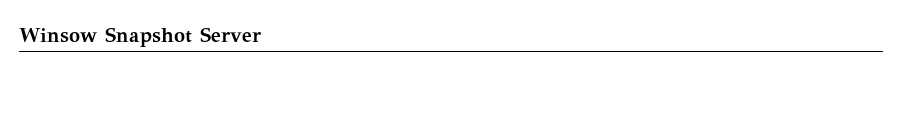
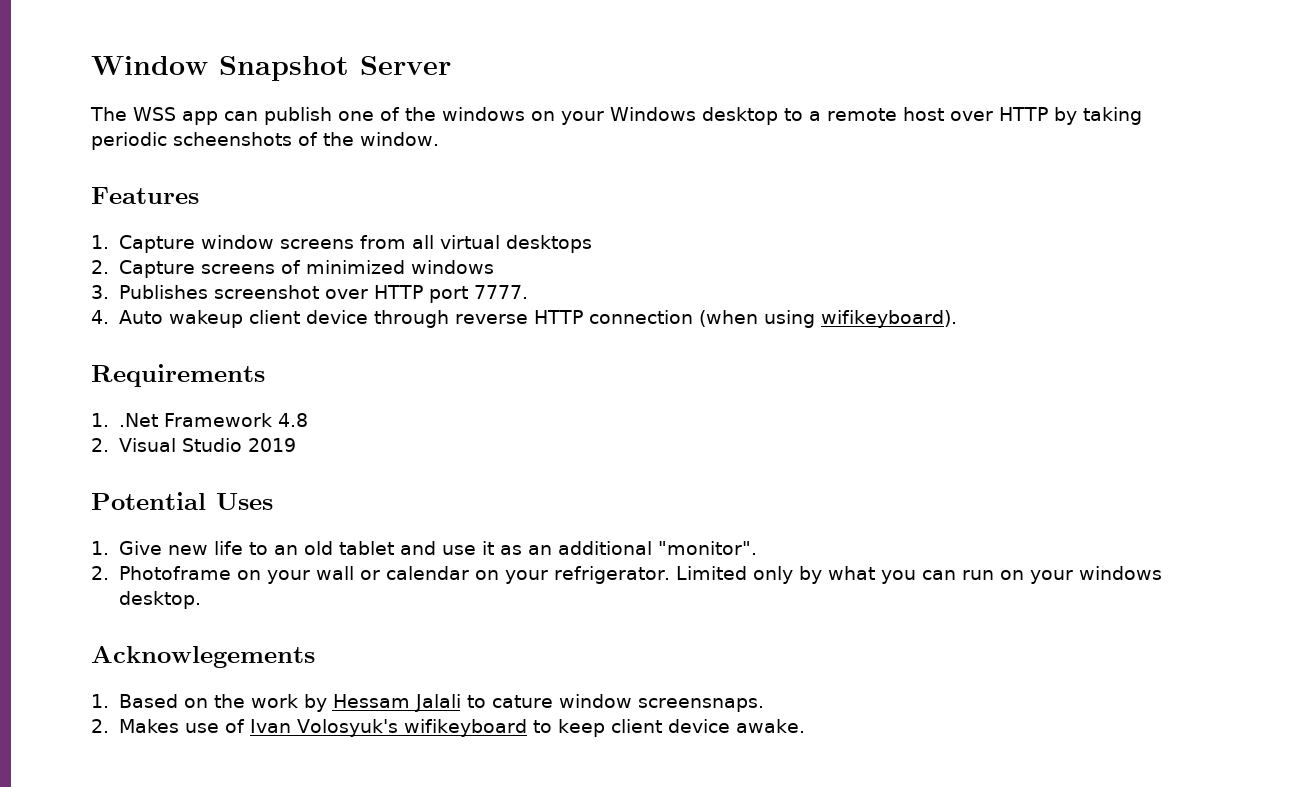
[19,28,97,43] Winsow -> [91,56,208,75] Window
(262, 34) none -> [90,107,1142,125] [91,132,439,150] [91,187,199,204] [91,235,592,253] [91,260,494,278] [91,285,528,303] [91,310,958,328] [91,364,265,387] [91,413,309,427] [91,438,296,452] [91,492,273,510] [91,541,757,555] [91,566,1163,584] [118,591,201,609] [91,646,315,668] [91,694,764,712] [91,719,806,737] // The WSS app can publish one of the windows on your Windows desktop to a remote host over HTTP by taking periodic scheenshots of the window. // Features // 1. Capture window screens from all virtual desktops // 2. Capture screens of minimized windows // 3. Publishes screenshot over HTTP port 7777. // 4. Auto wakeup client device through reverse HTTP connection (when using wifikeyboard). // Requirements // 1. .Net Framework 4.8 // 2. Visual Studio 2019 // Potential Uses // 1. Give new life to an old tablet and use it as an additional "monitor". // 2. Photoframe on your wall or calendar on your refrigerator. Limited only by what you can run on your windows desktop. // Acknowlegements // 1. Based on the work by Hessam Jalali to cature window screensnaps. // 2. Makes use of Ivan Volosyuk's wifikeyboard to keep client device awake.

